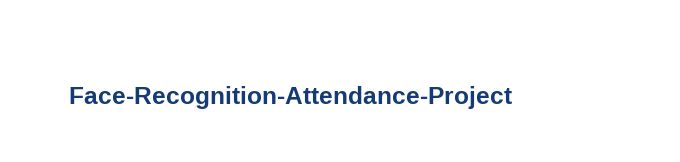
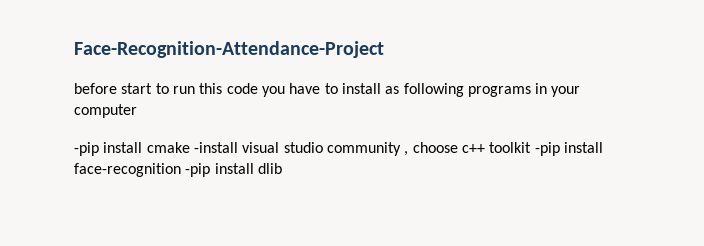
(512, 97) none -> [74,83,581,97] [74,104,137,118] [74,142,603,156] [74,163,282,177] // before start to run this code you have to install as following programs in your computer // -pip install cmake -install visual studio community , choose c++ toolkit -pip install face-recognition -pip install dlib

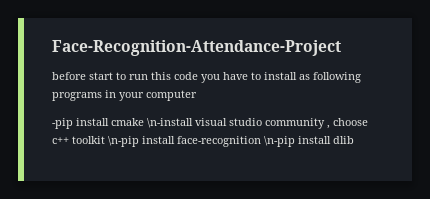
[193,142,238,153] -install -> [147,118,193,128] \n-install
[534,142,560,156] -pip -> [108,136,139,147] \n-pip
[185,163,211,177] -pip -> [264,136,295,147] \n-pip

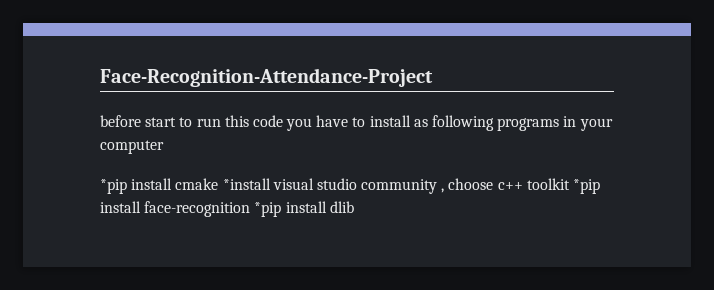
[52,118,73,129] -pip -> [100,179,127,194] *pip
[147,118,193,128] \n-install -> [222,178,271,190] *install
[108,136,139,147] \n-pip -> [573,179,601,194] *pip
[264,136,295,147] \n-pip -> [254,202,282,217] *pip

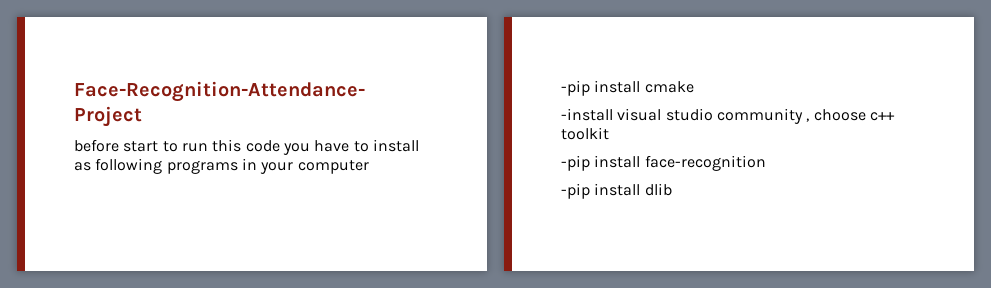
[100,179,127,194] *pip -> [561,80,590,96] -pip
[222,178,271,190] *install -> [561,108,613,121] // -install
[573,179,601,194] *pip -> [561,155,590,171] // -pip
[254,202,282,217] *pip -> [561,183,590,199] // -pip

